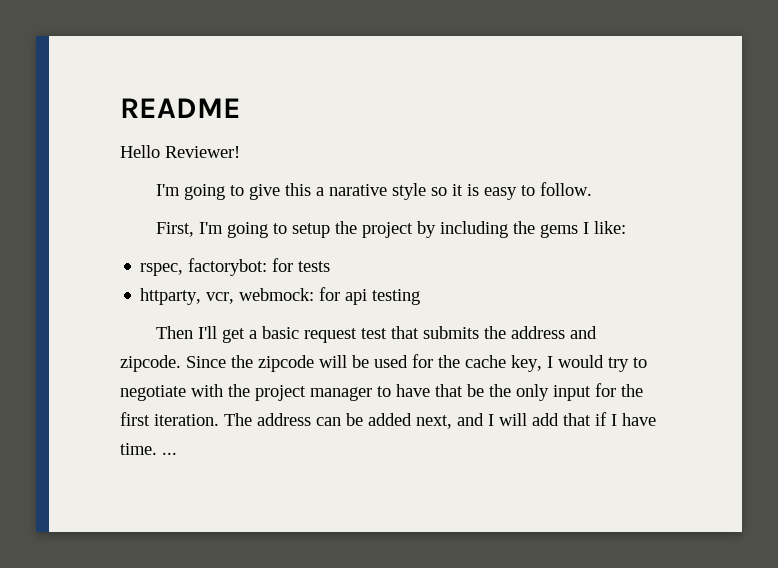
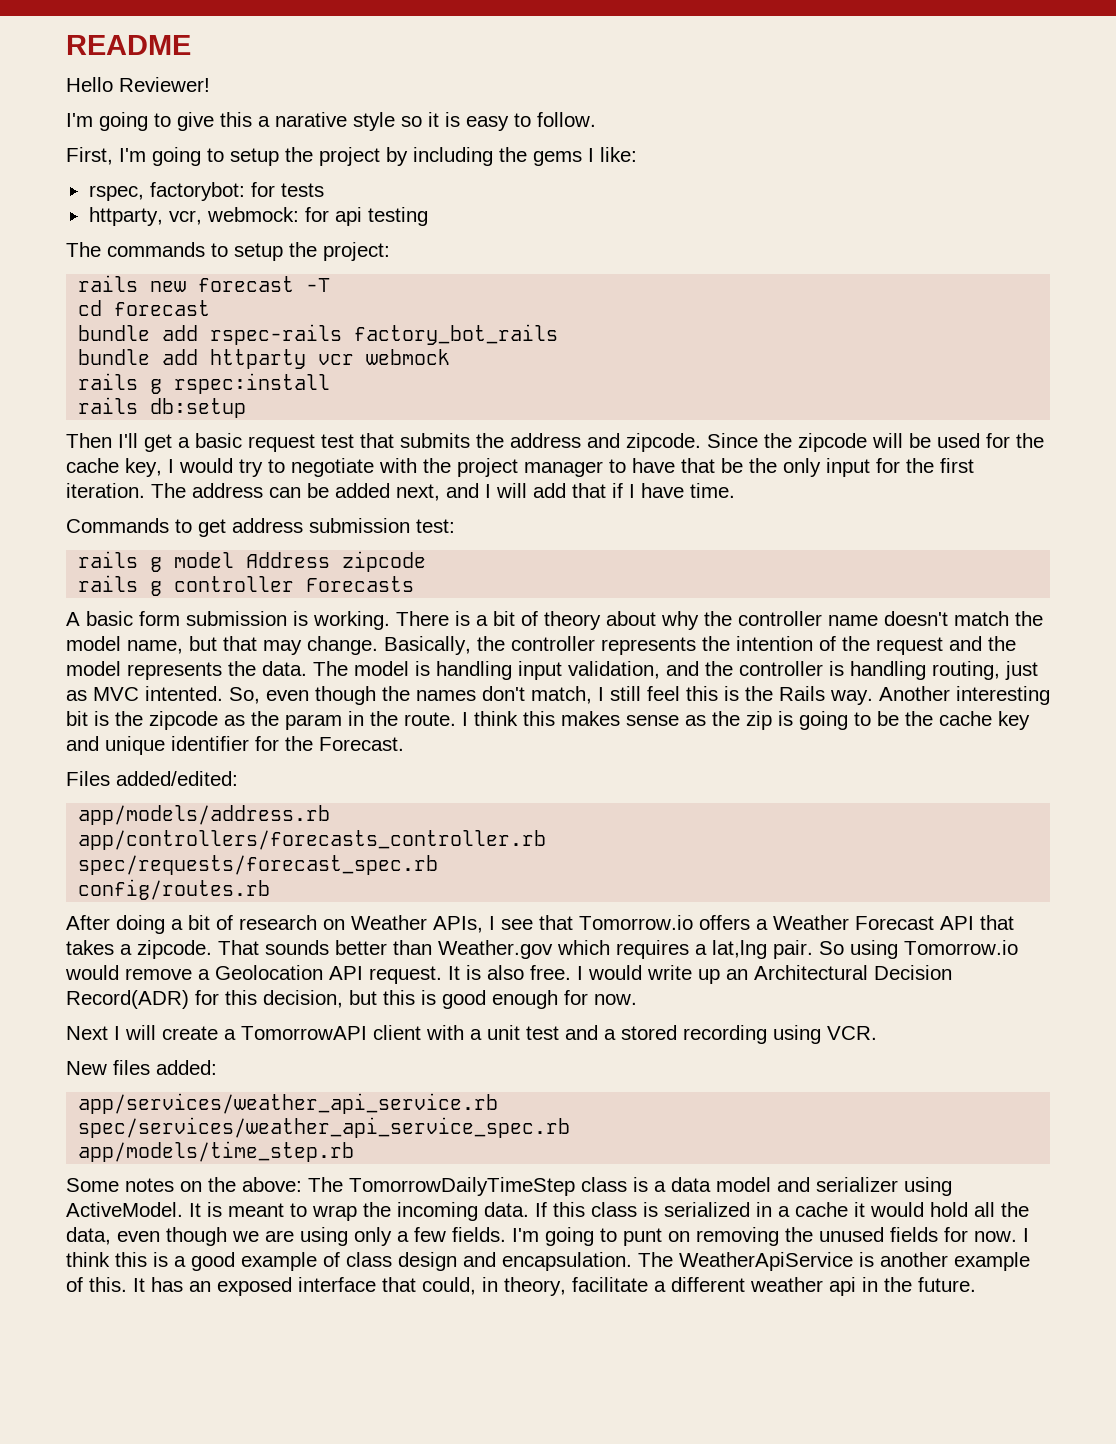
(421, 297) none -> [66,242,390,261] [78,275,331,292] [78,300,211,316] [78,324,559,345] [78,349,451,369] [78,373,331,394] [78,397,247,418] // The commands to setup the project: // rails new forecast -T // cd forecast // bundle add rspec-rails factory_bot_rails // bundle add httparty vcr webmock // rails g rspec:install // rails db:setup
[162,452,177,455] ... -> [66,518,455,537] [78,551,427,572] [78,575,415,596] [66,611,1043,630] [66,636,1016,655] [66,661,1038,680] [66,686,1050,705] [66,711,1030,730] [66,736,404,755] [66,771,238,786] [78,805,331,825] [78,830,547,850] [78,855,439,875] [78,879,271,900] [66,915,1014,934] [66,940,1018,959] [65,965,952,984] [66,990,637,1009] [66,1025,877,1044] [66,1060,217,1075] [78,1093,499,1114] [78,1117,571,1138] [78,1141,355,1162] [66,1177,952,1196] [66,1202,1029,1221] [66,1227,1029,1246] [66,1252,1030,1271] [66,1277,976,1296] // Commands to get address submission test: // rails g model Address zipcode // rails g controller Forecasts // A basic form submission is working. There is a bit of theory about why the controller name doesn't match the model name, but that may change. Basically, the controller represents the intention of the request and the model represents the data. The model is handling input validation, and the controller is handling routing, just as MVC intented. So, even though the names don't match, I still feel this is the Rails way. Another interesting bit is the zipcode as the param in the route. I think this makes sense as the zip is going to be the cache key and unique identifier for the Forecast. // Files added/edited: // app/models/address.rb // app/controllers/forecasts_controller.rb // spec/requests/forecast_spec.rb // config/routes.rb // After doing a bit of research on Weather APIs, I see that Tomorrow.io offers a Weather Forecast API that takes a zipcode. That sounds better than Weather.gov which requires a lat,lng pair. So using Tomorrow.io would remove a Geolocation API request. It is also free. I would write up an Architectural Decision Record(ADR) for this decision, but this is good enough for now. // Next I will create a TomorrowAPI client with a unit test and a stored recording using VCR. // New files added: // app/services/weather_api_service.rb // spec/services/weather_api_service_spec.rb // app/models/time_step.rb // Some notes on the above: The TomorrowDailyTimeStep class is a data model and serializer using ActiveModel. It is meant to wrap the incoming data. If this class is serialized in a cache it would hold all the data, even though we are using only a few fields. I'm going to punt on removing the unused fields for now. I think this is a good example of class design and encapsulation. The WeatherApiService is another example of this. It has an exposed interface that could, in theory, facilitate a different weather api in the future.

